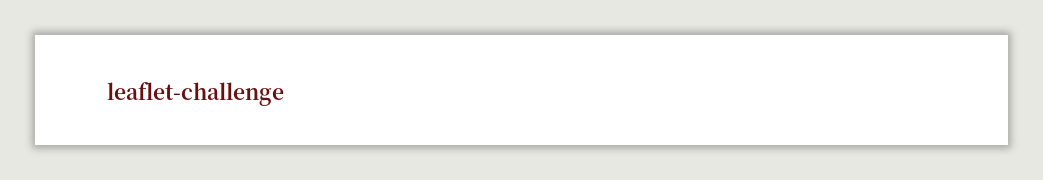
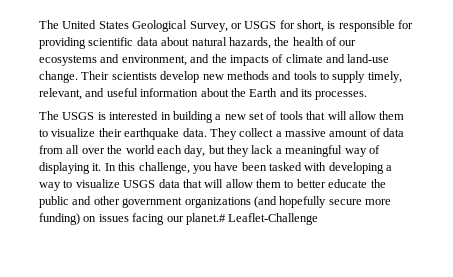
[107,82,284,106] leaflet-challenge -> [39,20,414,32] [39,37,357,49] [39,54,390,66] [39,71,402,83] [39,88,368,100] [39,111,405,123] [39,128,405,140] [39,145,380,157] [39,162,393,174] [39,179,386,191] [39,196,391,208] [39,213,319,225] The United States Geological Survey, or USGS for short, is responsible for providing scientific data about natural hazards, the health of our ecosystems and environment, and the impacts of climate and land-use change. Their scientists develop new methods and tools to supply timely, relevant, and useful information about the Earth and its processes. // The USGS is interested in building a new set of tools that will allow them to visualize their earthquake data. They collect a massive amount of data from all over the world each day, but they lack a meaningful way of displaying it. In this challenge, you have been tasked with developing a way to visualize USGS data that will allow them to better educate the public and other government organizations (and hopefully secure more funding) on issues facing our planet.# Leaflet-Challenge

